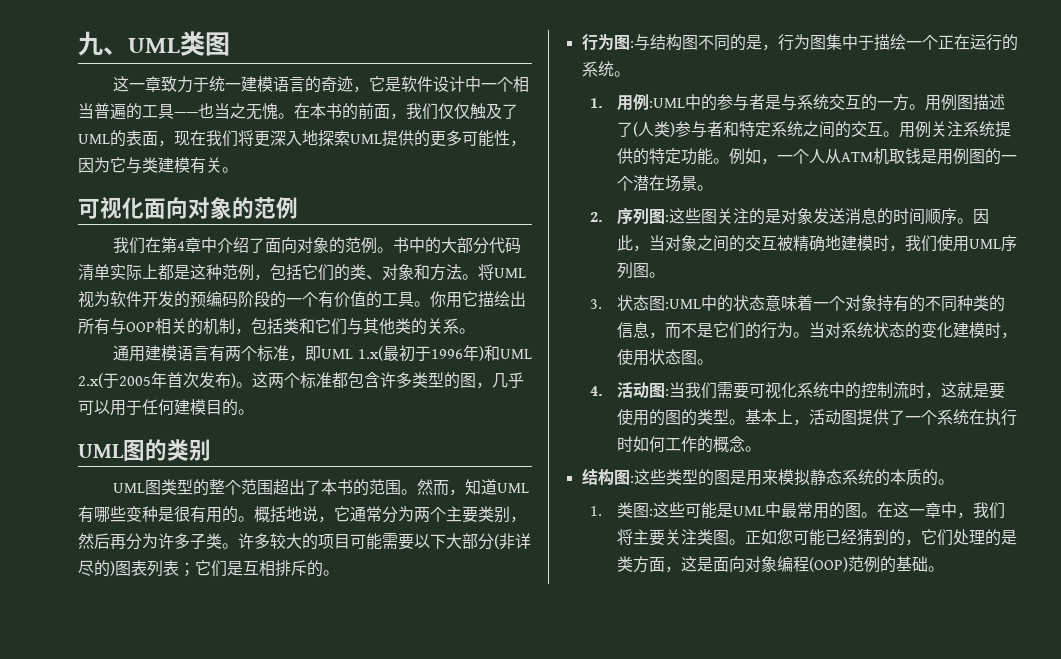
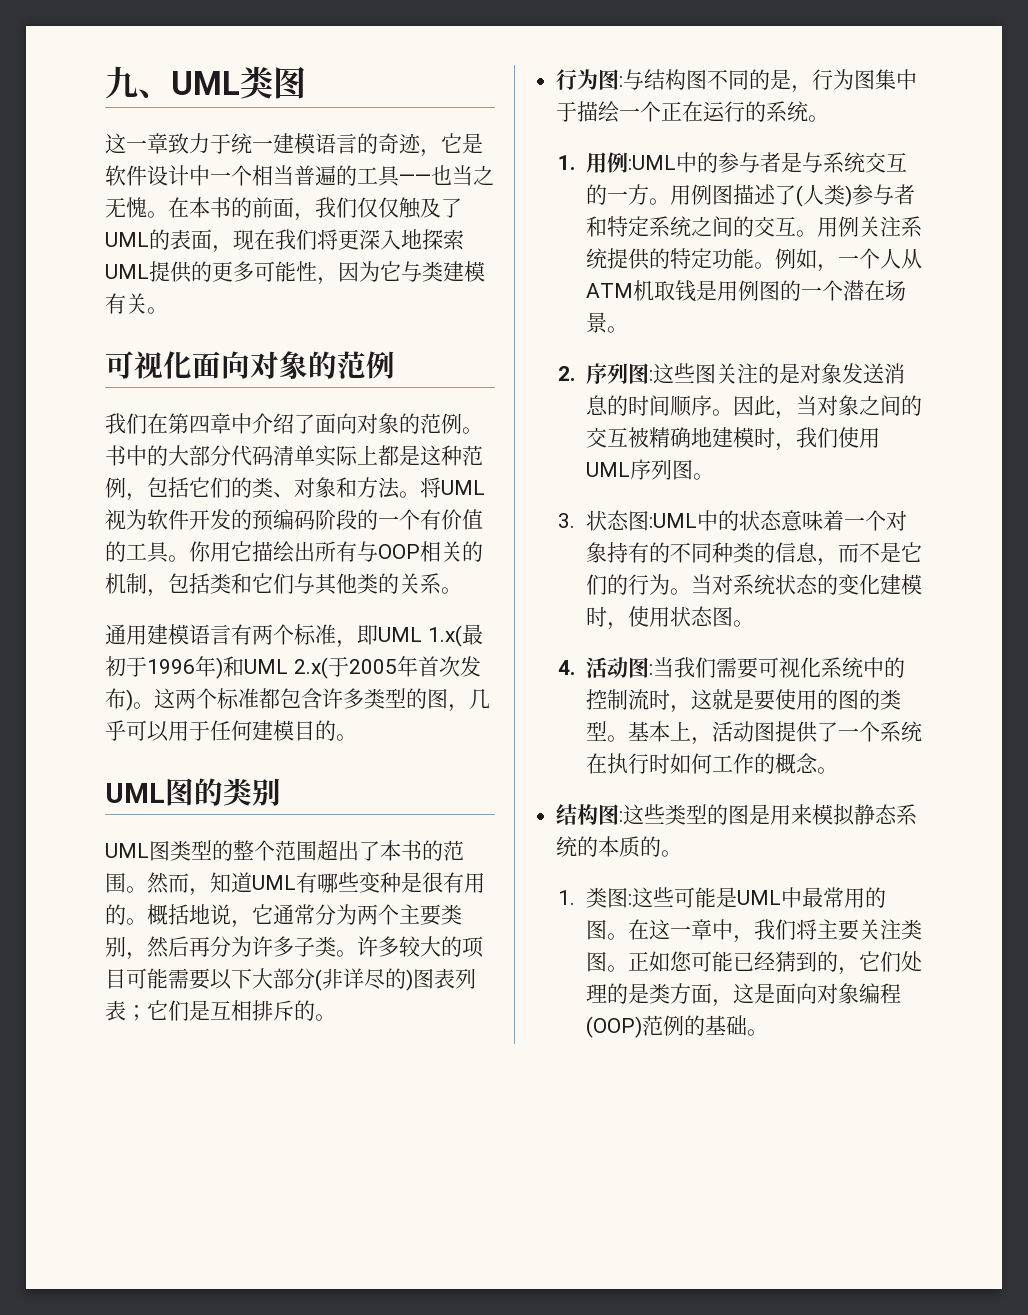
[177,241,186,251] 4 -> [189,415,210,433] 四

